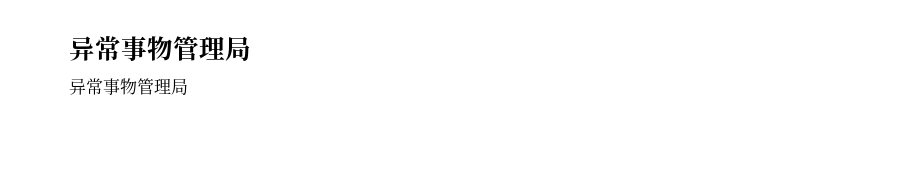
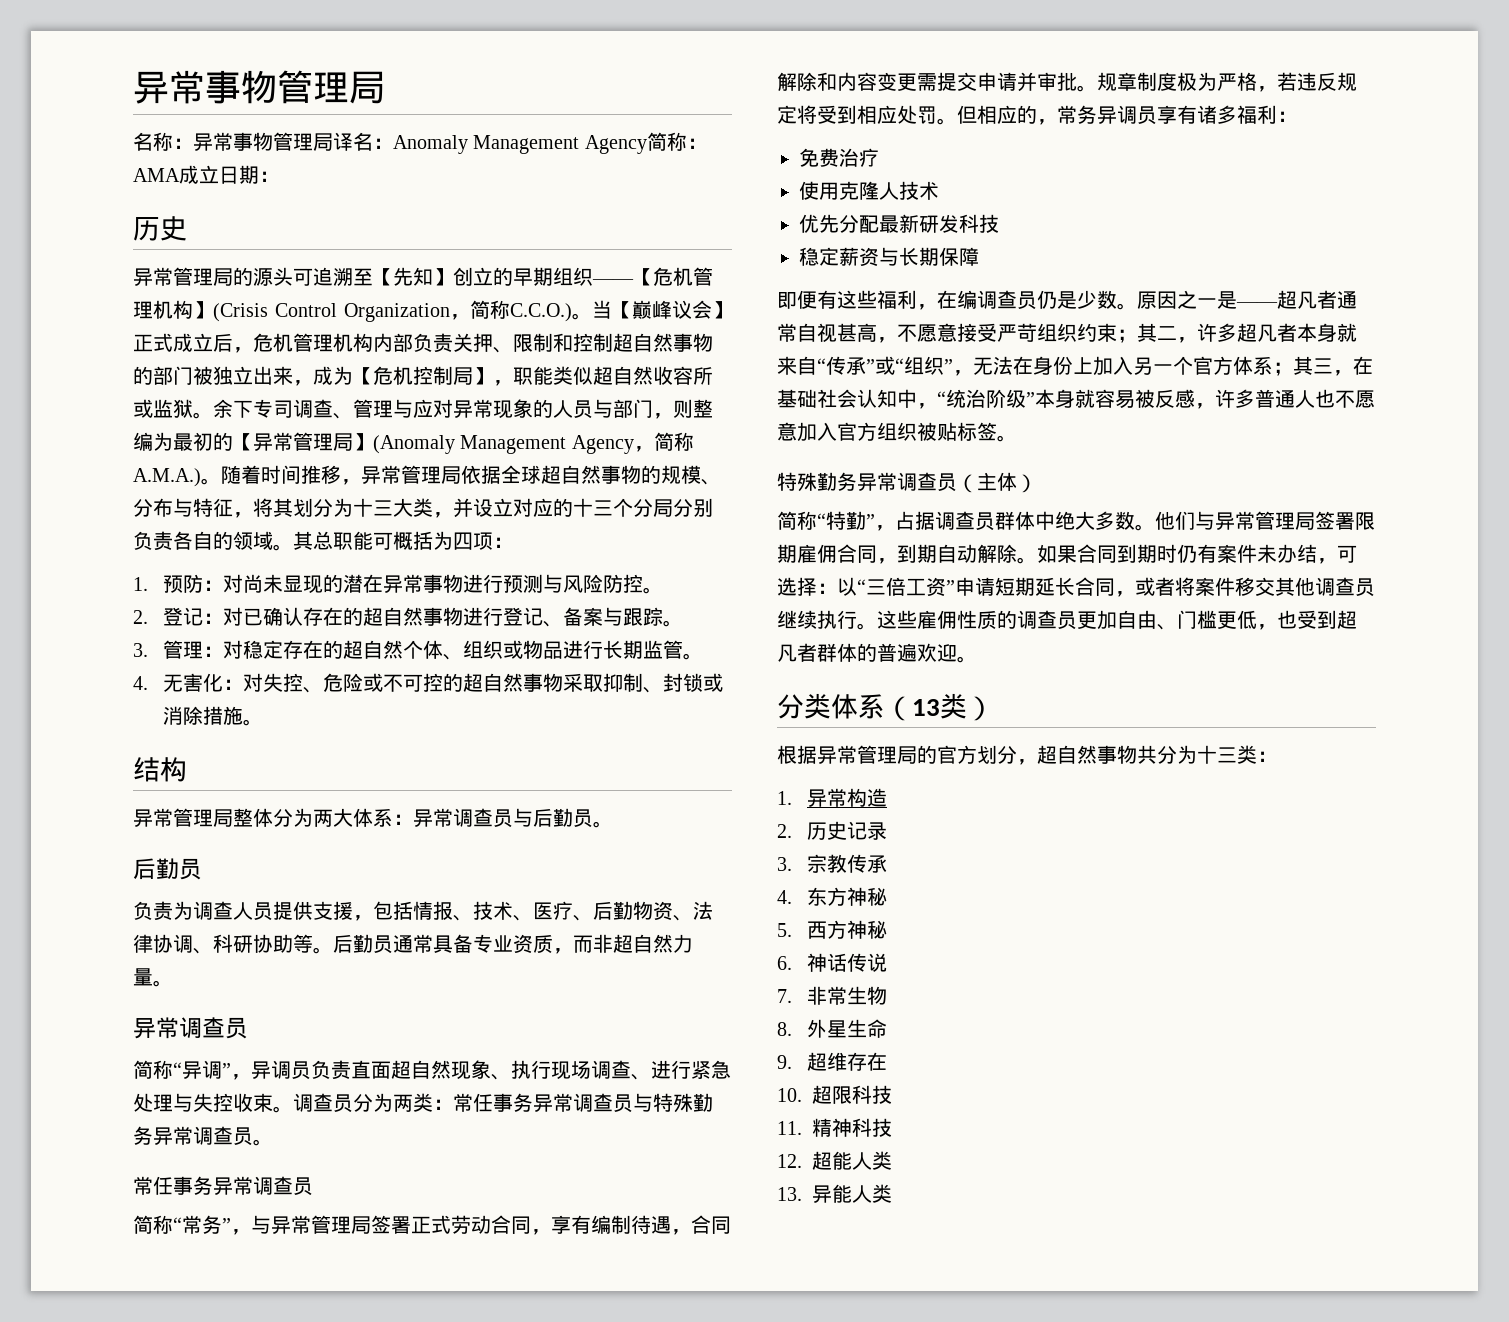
[69,78,188,95] 异常事物管理局 -> [133,132,707,154] [133,165,279,184] [133,216,187,241] [133,267,713,286] [133,300,732,322] [133,333,713,353] [133,366,713,386] [133,399,713,419] [133,432,694,454] [133,465,721,487] [133,498,713,518] [133,531,513,551] [133,574,664,594] [133,607,684,627] [133,640,704,660] [133,673,724,693] [163,706,264,726] [133,757,187,782] [133,808,613,828] [133,858,202,880] [133,901,713,921] [133,934,693,954] [133,968,173,987] [133,1017,248,1039] [133,1060,731,1080] [133,1093,713,1113] [133,1126,273,1146] [133,1176,313,1196] [133,1215,731,1235] [777,72,1357,92] [777,105,1297,125] [799,148,879,167] [799,181,939,200] [799,214,999,233] [799,247,979,267] [777,290,1357,310] [777,323,1357,343] [777,356,1373,376] [777,389,1375,409] [777,422,1017,442] [777,472,1037,493] [777,511,1375,531] [777,544,1357,564] [777,577,1375,597] [777,610,1357,630] [777,643,977,663] [777,693,994,721] [777,745,1277,765] [777,788,888,807] [777,821,888,840] [777,854,888,873] [777,887,888,906] [777,920,888,939] [777,953,888,972] [777,986,888,1005] [777,1019,888,1038] [777,1052,888,1071] [777,1085,892,1104] [777,1118,892,1137] [777,1151,892,1170] [777,1184,892,1203] 名称：异常事物管理局译名：Anomaly Management Agency简称：AMA成立日期： // 历史 // 异常管理局的源头可追溯至【先知】创立的早期组织——【危机管理机构】(Crisis Control Organization，简称C.C.O.)。当【巅峰议会】正式成立后，危机管理机构内部负责关押、限制和控制超自然事物的部门被独立出来，成为【危机控制局】，职能类似超自然收容所或监狱。余下专司调查、管理与应对异常现象的人员与部门，则整编为最初的【异常管理局】(Anomaly Management Agency，简称A.M.A.)。随着时间推移，异常管理局依据全球超自然事物的规模、分布与特征，将其划分为十三大类，并设立对应的十三个分局分别负责各自的领域。其总职能可概括为四项： // 1.预防：对尚未显现的潜在异常事物进行预测与风险防控。 // 2.登记：对已确认存在的超自然事物进行登记、备案与跟踪。 // 3.管理：对稳定存在的超自然个体、组织或物品进行长期监管。 // 4.无害化：对失控、危险或不可控的超自然事物采取抑制、封锁或消除措施。 // 结构 // 异常管理局整体分为两大体系：异常调查员与后勤员。 // 后勤员 // 负责为调查人员提供支援，包括情报、技术、医疗、后勤物资、法律协调、科研协助等。后勤员通常具备专业资质，而非超自然力量。 // 异常调查员 // 简称“异调”，异调员负责直面超自然现象、执行现场调查、进行紧急处理与失控收束。调查员分为两类：常任事务异常调查员与特殊勤务异常调查员。 // 常任事务异常调查员 // 简称“常务”，与异常管理局签署正式劳动合同，享有编制待遇，合同解除和内容变更需提交申请并审批。规章制度极为严格，若违反规定将受到相应处罚。但相应的，常务异调员享有诸多福利： // 免费治疗 // 使用克隆人技术 // 优先分配最新研发科技 // 稳定薪资与长期保障 // 即便有这些福利，在编调查员仍是少数。原因之一是——超凡者通常自视甚高，不愿意接受严苛组织约束；其二，许多超凡者本身就来自“传承”或“组织”，无法在身份上加入另一个官方体系；其三，在基础社会认知中，“统治阶级”本身就容易被反感，许多普通人也不愿意加入官方组织被贴标签。 // 特殊勤务异常调查员（主体） // 简称“特勤”，占据调查员群体中绝大多数。他们与异常管理局签署限期雇佣合同，到期自动解除。如果合同到期时仍有案件未办结，可选择：以“三倍工资”申请短期延长合同，或者将案件移交其他调查员继续执行。这些雇佣性质的调查员更加自由、门槛更低，也受到超凡者群体的普遍欢迎。 // 分类体系（13类） // 根据异常管理局的官方划分，超自然事物共分为十三类： // 1.异常构造 // 2.历史记录 // 3.宗教传承 // 4.东方神秘 // 5.西方神秘 // 6.神话传说 // 7.非常生物 // 8.外星生命 // 9.超维存在 // 10.超限科技 // 11.精神科技 // 12.超能人类 // 13.异能人类

